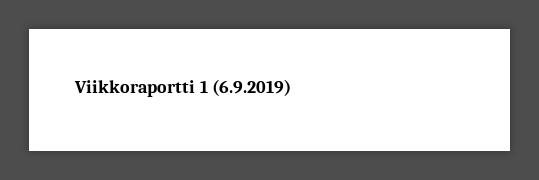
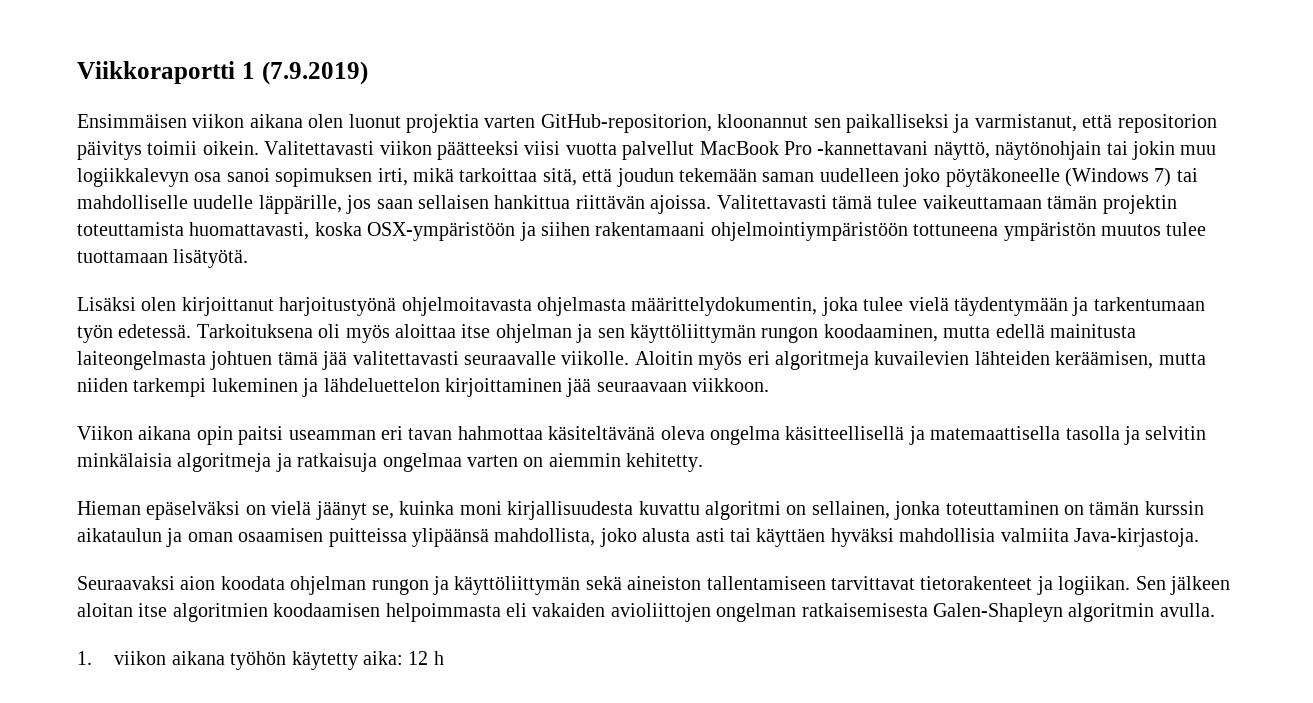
[212,79,292,96] (6.9.2019) -> [261,61,368,85] [77,114,1217,133] [77,141,1217,160] [77,168,1198,187] [77,195,1177,214] [77,222,1207,241] [77,249,249,268] [77,297,1205,316] [77,324,1136,343] [77,351,1206,370] [77,378,770,397] [77,426,1207,445] [77,453,704,472] [77,501,1204,520] [77,528,1199,547] [77,576,1230,595] [77,603,1215,622] [77,651,444,670] (7.9.2019) // Ensimmäisen viikon aikana olen luonut projektia varten GitHub-repositorion, kloonannut sen paikalliseksi ja varmistanut, että repositorion päivitys toimii oikein. Valitettavasti viikon päätteeksi viisi vuotta palvellut MacBook Pro -kannettavani näyttö, näytönohjain tai jokin muu logiikkalevyn osa sanoi sopimuksen irti, mikä tarkoittaa sitä, että joudun tekemään saman uudelleen joko pöytäkoneelle (Windows 7) tai mahdolliselle uudelle läppärille, jos saan sellaisen hankittua riittävän ajoissa. Valitettavasti tämä tulee vaikeuttamaan tämän projektin toteuttamista huomattavasti, koska OSX-ympäristöön ja siihen rakentamaani ohjelmointiympäristöön tottuneena ympäristön muutos tulee tuottamaan lisätyötä. // Lisäksi olen kirjoittanut harjoitustyönä ohjelmoitavasta ohjelmasta määrittelydokumentin, joka tulee vielä täydentymään ja tarkentumaan työn edetessä. Tarkoituksena oli myös aloittaa itse ohjelman ja sen käyttöliittymän rungon koodaaminen, mutta edellä mainitusta laiteongelmasta johtuen tämä jää valitettavasti seuraavalle viikolle. Aloitin myös eri algoritmeja kuvailevien lähteiden keräämisen, mutta niiden tarkempi lukeminen ja lähdeluettelon kirjoittaminen jää seuraavaan viikkoon. // Viikon aikana opin paitsi useamman eri tavan hahmottaa käsiteltävänä oleva ongelma käsitteellisellä ja matemaattisella tasolla ja selvitin minkälaisia algoritmeja ja ratkaisuja ongelmaa varten on aiemmin kehitetty. // Hieman epäselväksi on vielä jäänyt se, kuinka moni kirjallisuudesta kuvattu algoritmi on sellainen, jonka toteuttaminen on tämän kurssin aikataulun ja oman osaamisen puitteissa ylipäänsä mahdollista, joko alusta asti tai käyttäen hyväksi mahdollisia valmiita Java-kirjastoja. // Seuraavaksi aion koodata ohjelman rungon ja käyttöliittymän sekä aineiston tallentamiseen tarvittavat tietorakenteet ja logiikan. Sen jälkeen aloitan itse algoritmien koodaamisen helpoimmasta eli vakaiden avioliittojen ongelman ratkaisemisesta Galen-Shapleyn algoritmin avulla. // 1. viikon aikana työhön käytetty aika: 12 h

